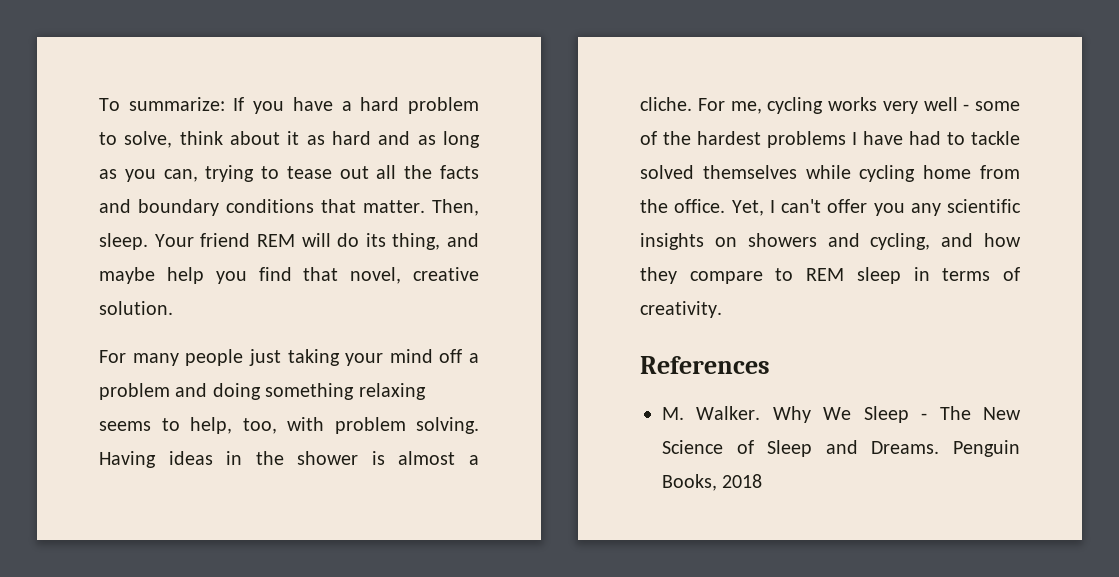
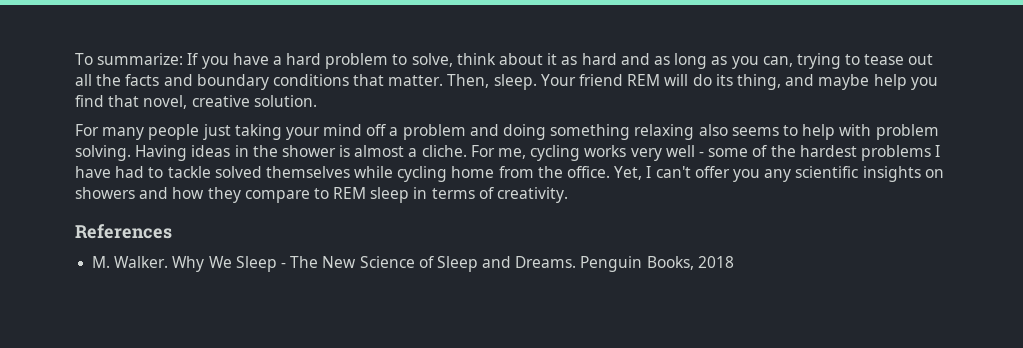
(426, 391) none -> [698,124,728,136] also
[190,417,277,434] help, too, -> [802,124,836,140] help
[870,233,974,250] cycling, and -> (169, 193) none

